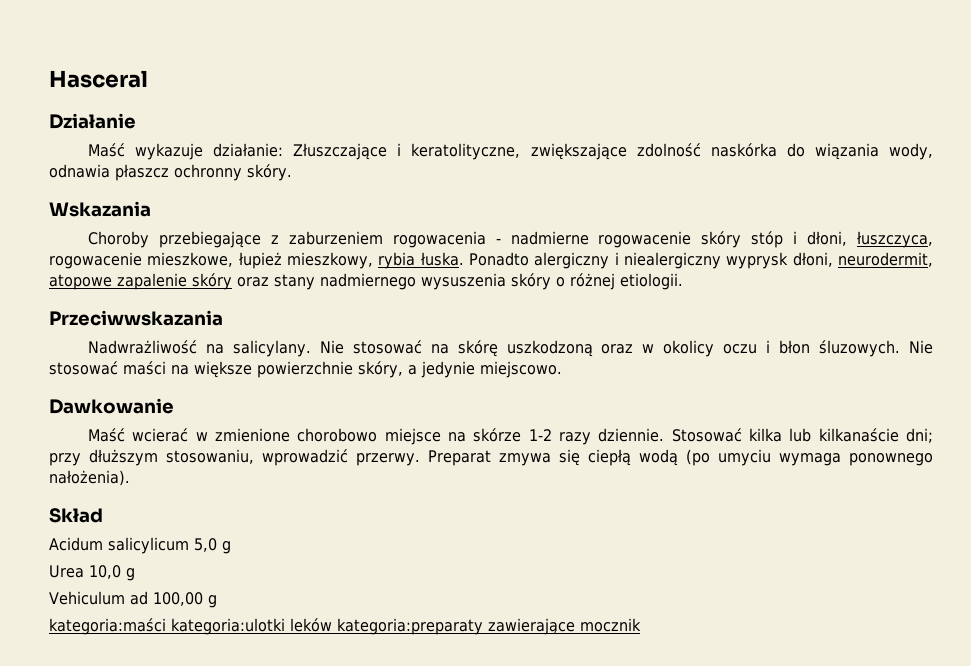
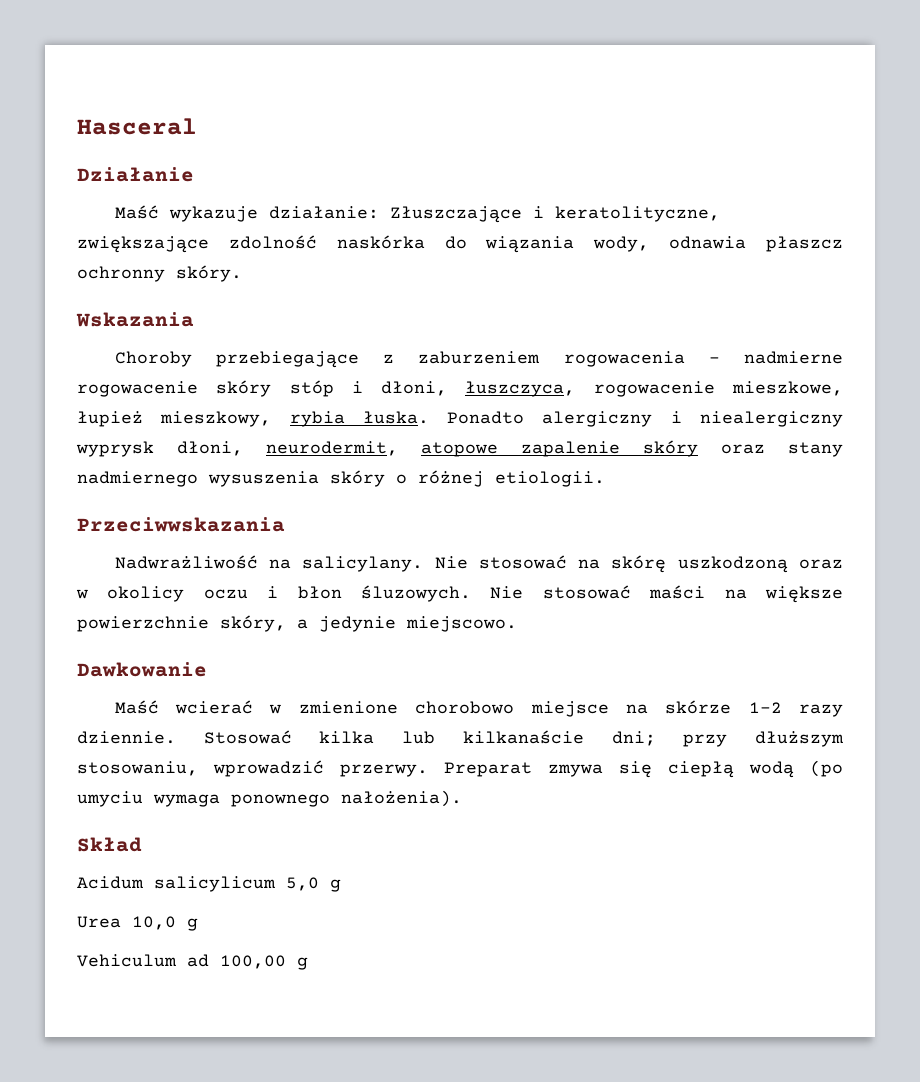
[49,618,641,635] // kategoria:maści kategoria:ulotki leków kategoria:preparaty zawierające mocznik -> (308, 963) none

